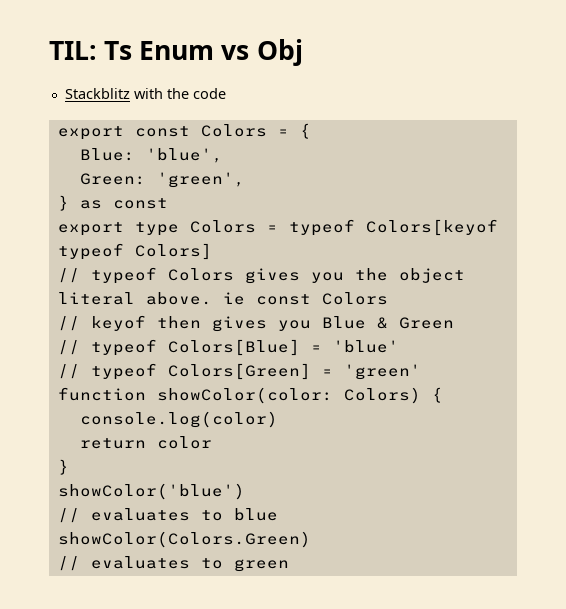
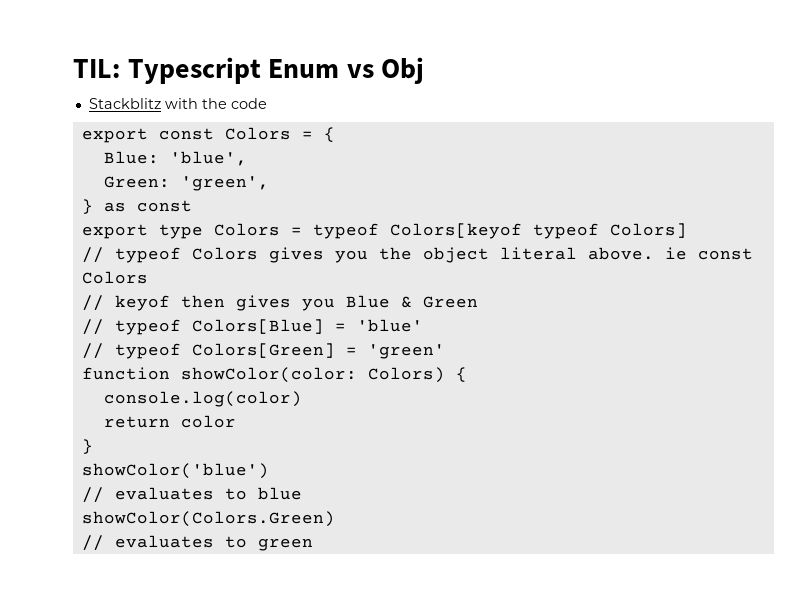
[104,41,133,60] Ts -> [127,57,261,84] Typescript

